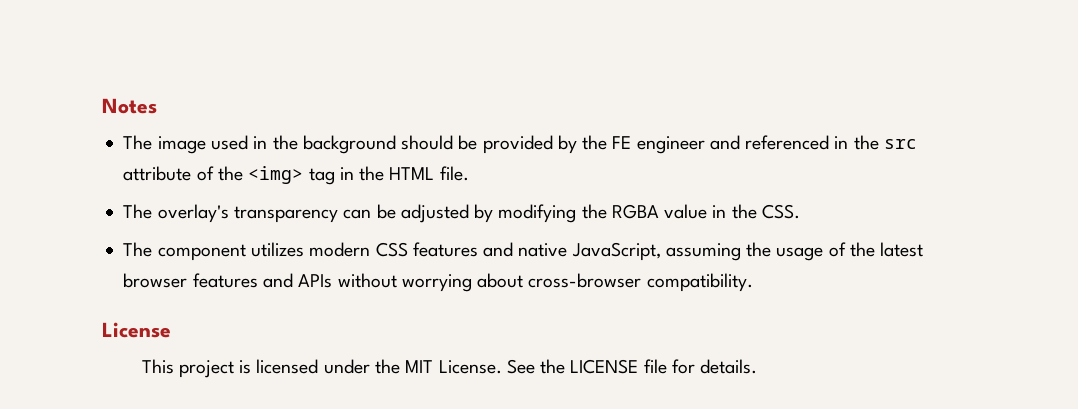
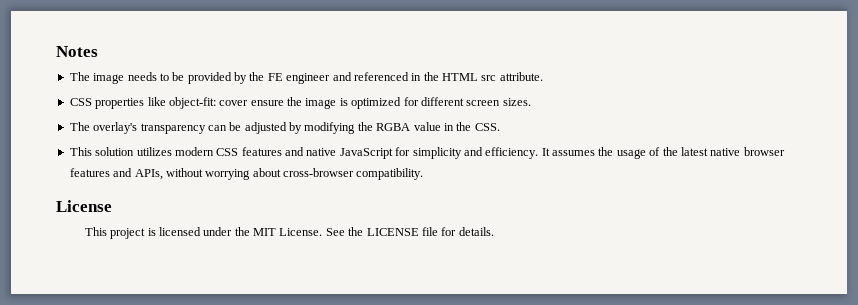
[210,135,454,154] used in the background should -> [127,72,169,81] needs to
[883,139,917,149] [123,166,469,185] src attribute of the <img> tag in the HTML file. -> [442,72,543,81] [69,97,531,109] HTML src attribute. // CSS properties like object-fit: cover ensure the image is optimized for different screen sizes.
[123,242,246,261] The component -> [69,147,135,156] This solution
[571,242,741,261] JavaScript, assuming -> [339,147,595,159] JavaScript for simplicity and efficiency. It assumes
(924, 249) none -> [710,148,741,156] native
[298,274,333,288] APIs -> [134,169,163,180] APIs,

